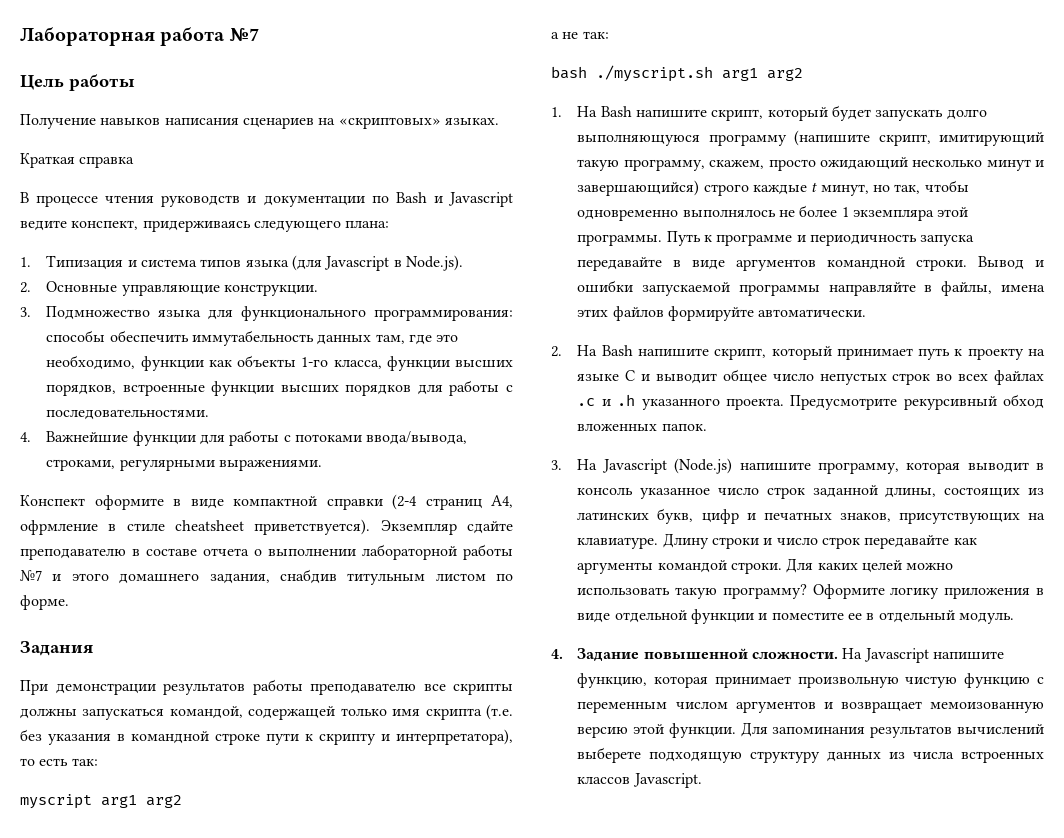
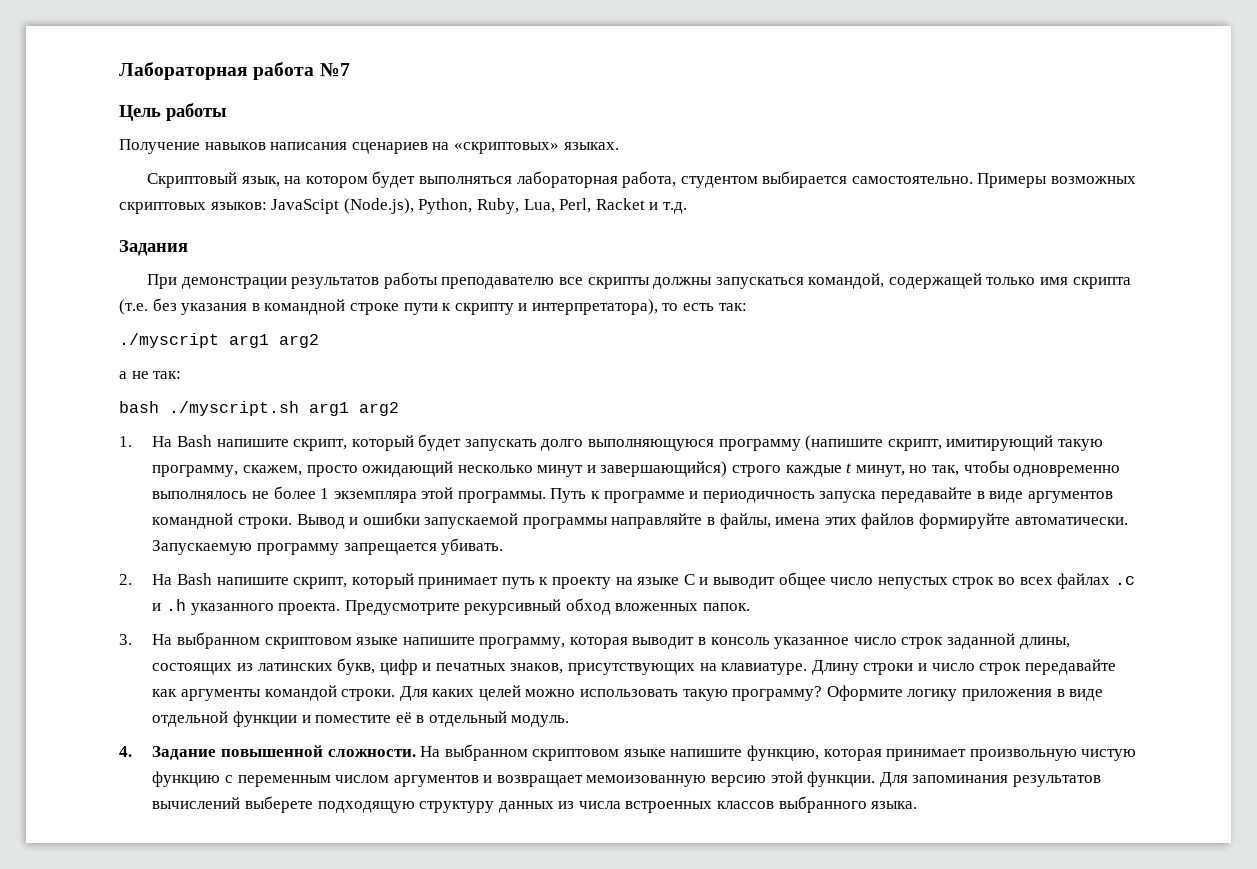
[20,153,135,168] [20,192,513,207] [20,220,390,232] [20,255,463,271] [20,281,319,296] [20,306,513,321] [46,330,459,346] [46,355,514,371] [46,380,513,396] [46,409,210,420] [20,430,468,446] [46,459,323,471] [20,494,513,510] [20,519,513,535] [20,544,513,560] [20,569,513,585] [20,595,69,610] Краткая справка // В процессе чтения руководств и документации по Bash и Javascript ведите конспект, придерживаясь следующего плана: // 1. Типизация и система типов языка (для Javascript в Node.js). // 2. Основные управляющие конструкции. // 3. Подмножество языка для функционального программирования: способы обеспечить иммутабельность данных там, где это необходимо, функции как объекты 1-го класса, функции высших порядков, встроенные функции высших порядков для работы с последовательностями. // 4. Важнейшие функции для работы с потоками ввода/вывода, строками, регулярными выражениями. // Конспект оформите в виде компактной справки (2-4 страниц А4, офрмление в стиле cheatsheet приветствуется). Экземпляр сдайте преподавателю в составе отчета о выполнении лабораторной работы №7 и этого домашнего задания, снабдив титульным листом по форме. -> [146,171,1137,188] [119,198,687,214] Скриптовый язык, на котором будет выполняться лабораторная работа, студентом выбирается самостоятельно. Примеры возможных скриптовых языков: JavaScipt (Node.js), Python, Ruby, Lua, Perl, Racket и т.д.
[20,794,92,809] myscript -> [119,333,219,348] ./myscript
(867, 313) none -> [152,538,504,555] Запускаемую программу запрещается убивать.
[601,458,733,474] Javascript (Node.js) -> [176,632,399,649] выбранном скриптовом языке
[848,613,863,620] ее -> [395,712,412,723] её
[863,648,929,663] Javascript -> [444,744,666,761] выбранном скриптовом языке
[632,773,702,788] Javascript. -> [778,796,918,813] выбранного языка.

